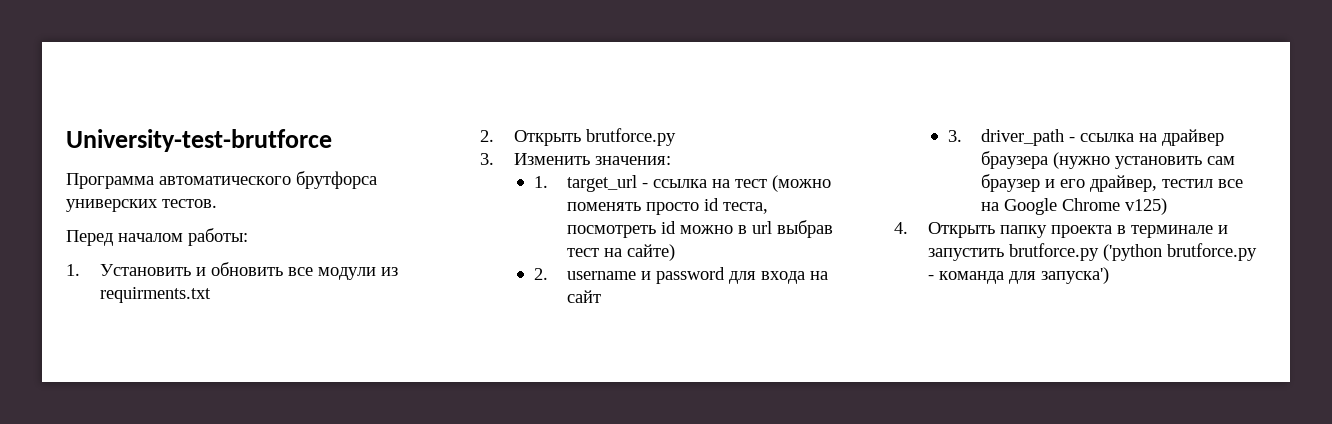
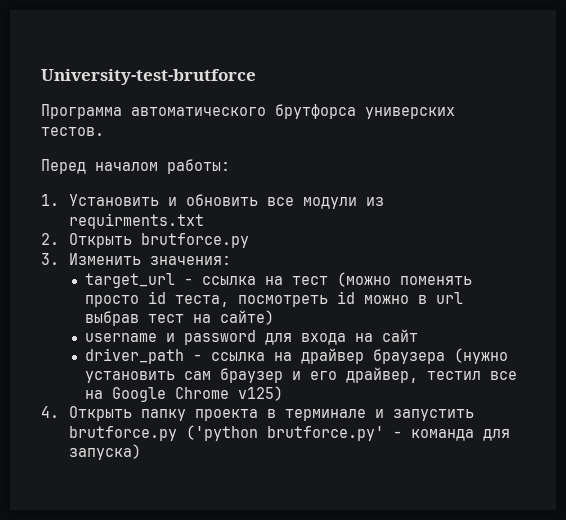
[533,176,548,188] 1. -> (232, 260) none
[533,268,548,280] 2. -> (275, 317) none
[947,130,962,142] 3. -> (419, 335) none
[1166,243,1257,261] brutforce.py -> [267,426,385,441] brutforce.py'
[1040,267,1109,284] запуска') -> [69,444,142,460] запуска)

